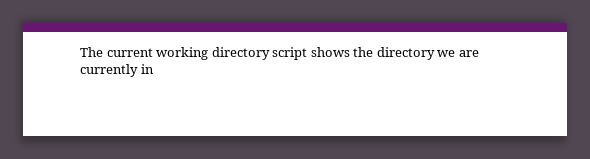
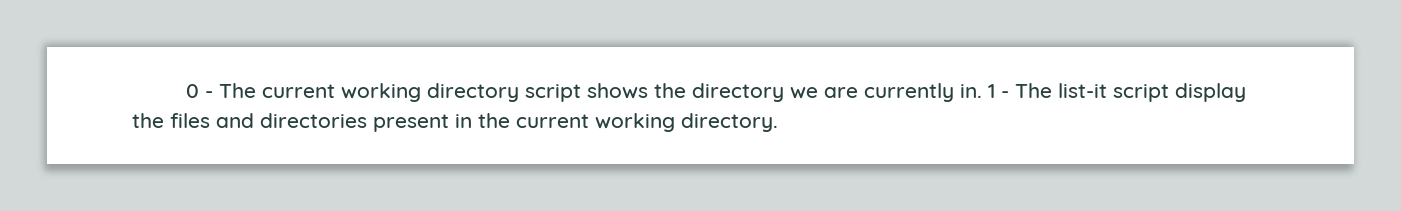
(80, 52) none -> [185,84,213,98] 0 -
[140,64,154,74] in -> [959,83,1246,102] [132,113,778,132] in. 1 - The list-it script display the files and directories present in the current working directory.

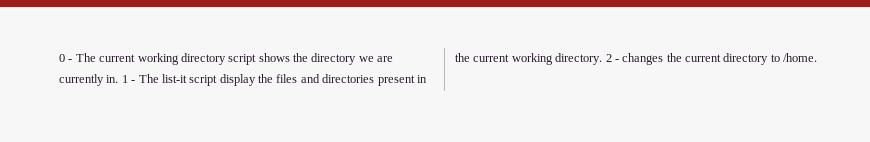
(778, 122) none -> [605,53,818,65] 2 - changes the current directory to /home.

